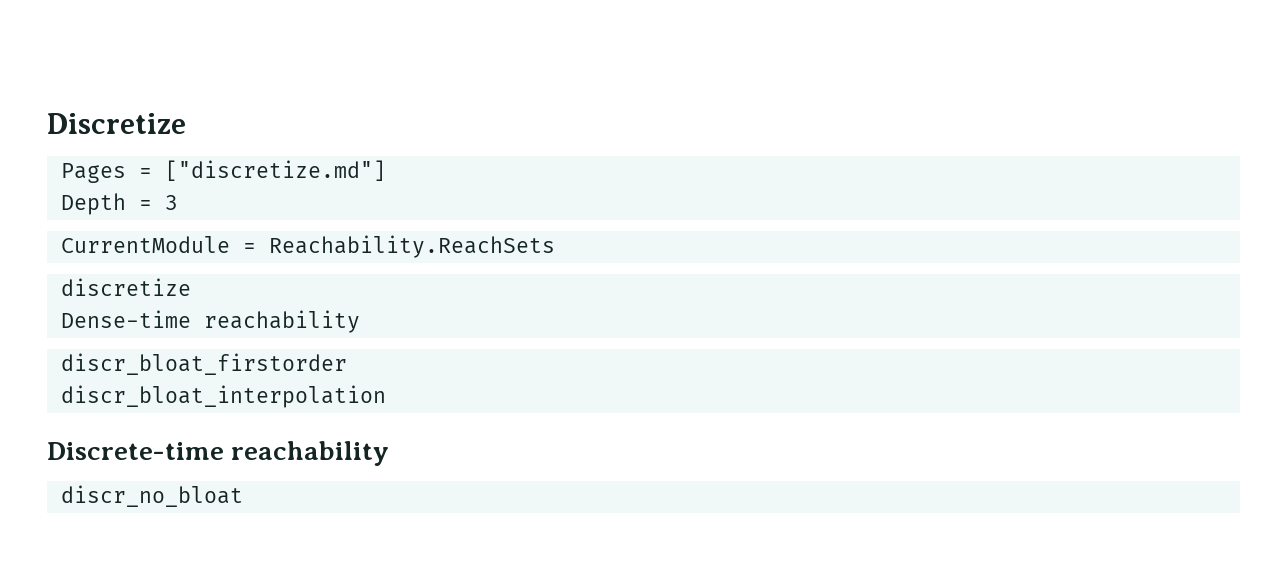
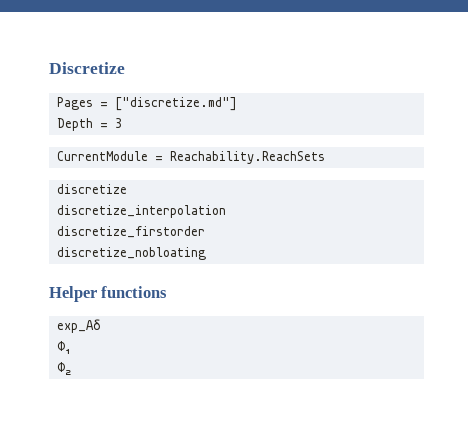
[60,310,360,333] [60,353,347,375] [60,385,386,408] [47,441,390,466] [60,485,243,507] Dense-time reachability // discr_bloat_firstorder // discr_bloat_interpolation // Discrete-time reachability // discr_no_bloat -> [57,205,227,218] [57,226,206,238] [57,247,207,260] [49,286,168,302] [57,319,102,333] [57,341,73,354] [57,362,73,375] discretize_interpolation // discretize_firstorder // discretize_nobloating // Helper functions // exp_Aδ // Φ₁ // Φ₂

